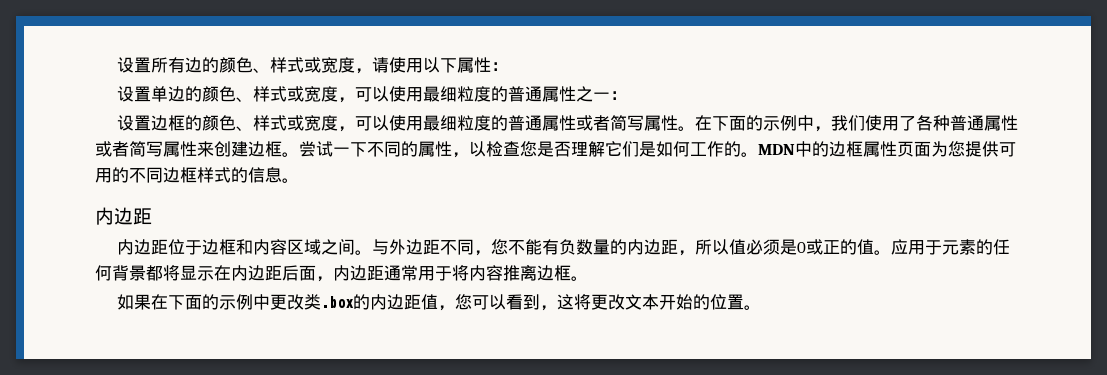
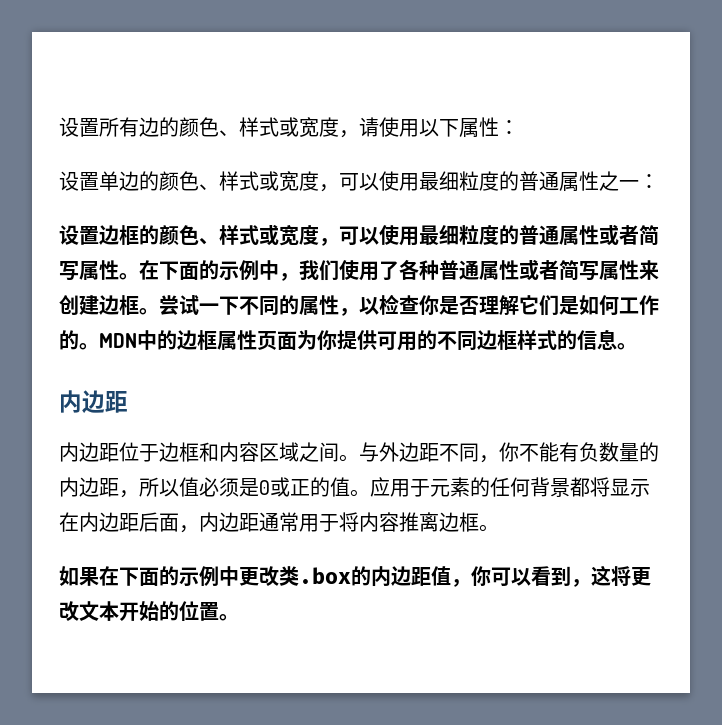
[520,141,537,157] 您 -> [419,295,439,315] 你
[948,141,965,157] 您 -> [317,330,337,350] 你
[491,239,509,255] 您 -> [499,442,519,462] 你
[455,294,473,310] 您 -> [471,566,491,586] 你

